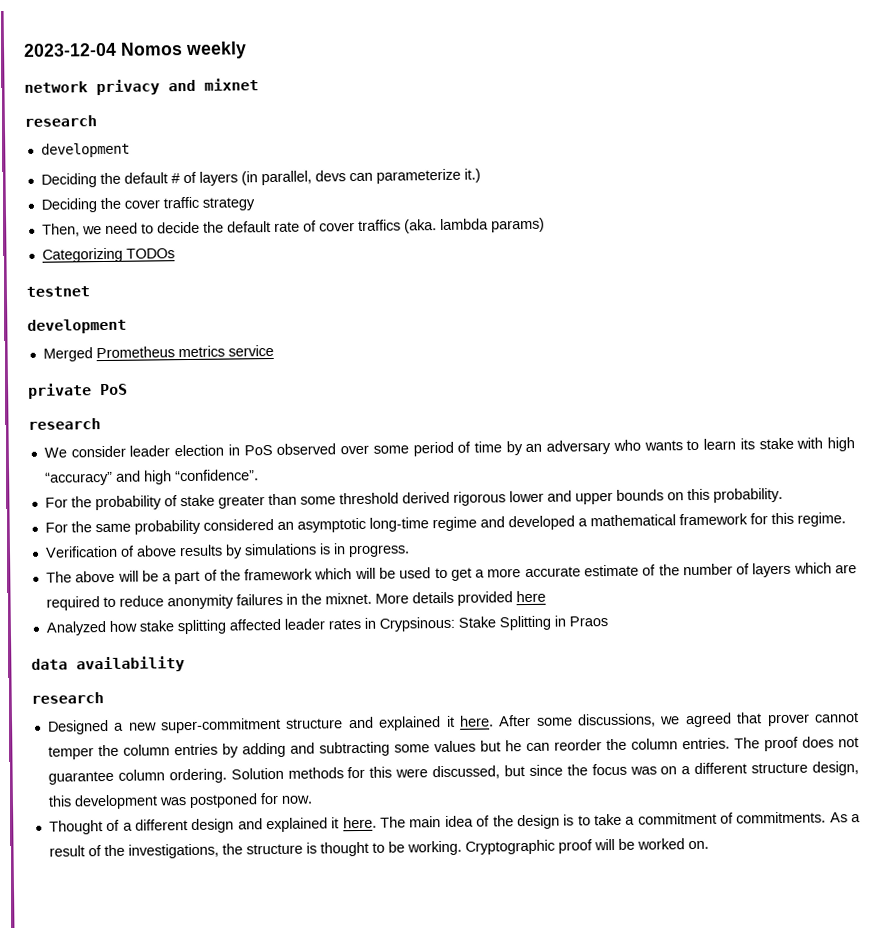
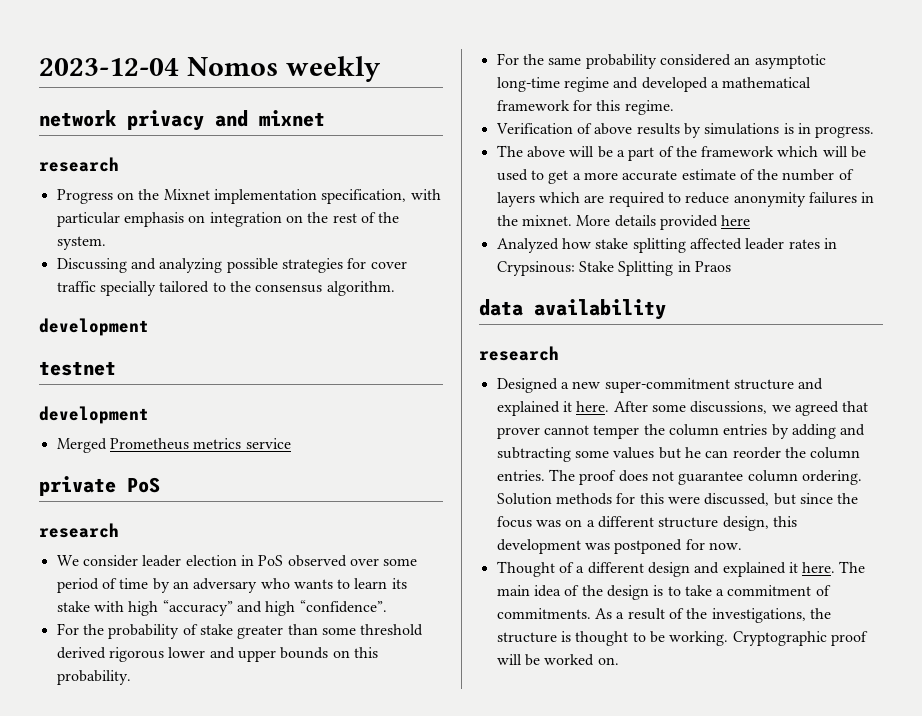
[40,142,130,158] [40,168,481,188] [40,196,255,213] [41,217,545,237] [41,247,175,263] development // Deciding the default # of layers (in parallel, devs can parameterize it.) // Deciding the cover traffic strategy // Then, we need to decide the default rate of cover traffics (aka. lambda params) // Categorizing TODOs -> [56,189,441,204] [56,212,400,227] [56,236,106,250] [56,258,407,273] [56,281,395,296] [39,318,149,336] Progress on the Mixnet implementation specification, with particular emphasis on integration on the rest of the system. // Discussing and analyzing possible strategies for cover traffic specially tailored to the consensus algorithm. // development

